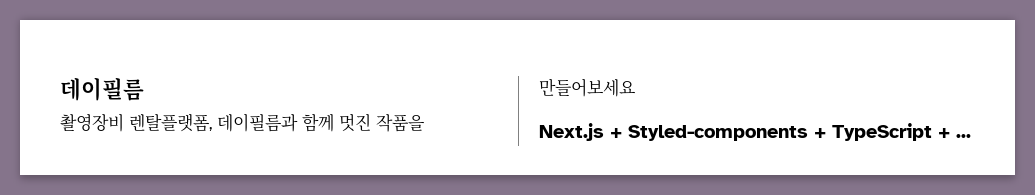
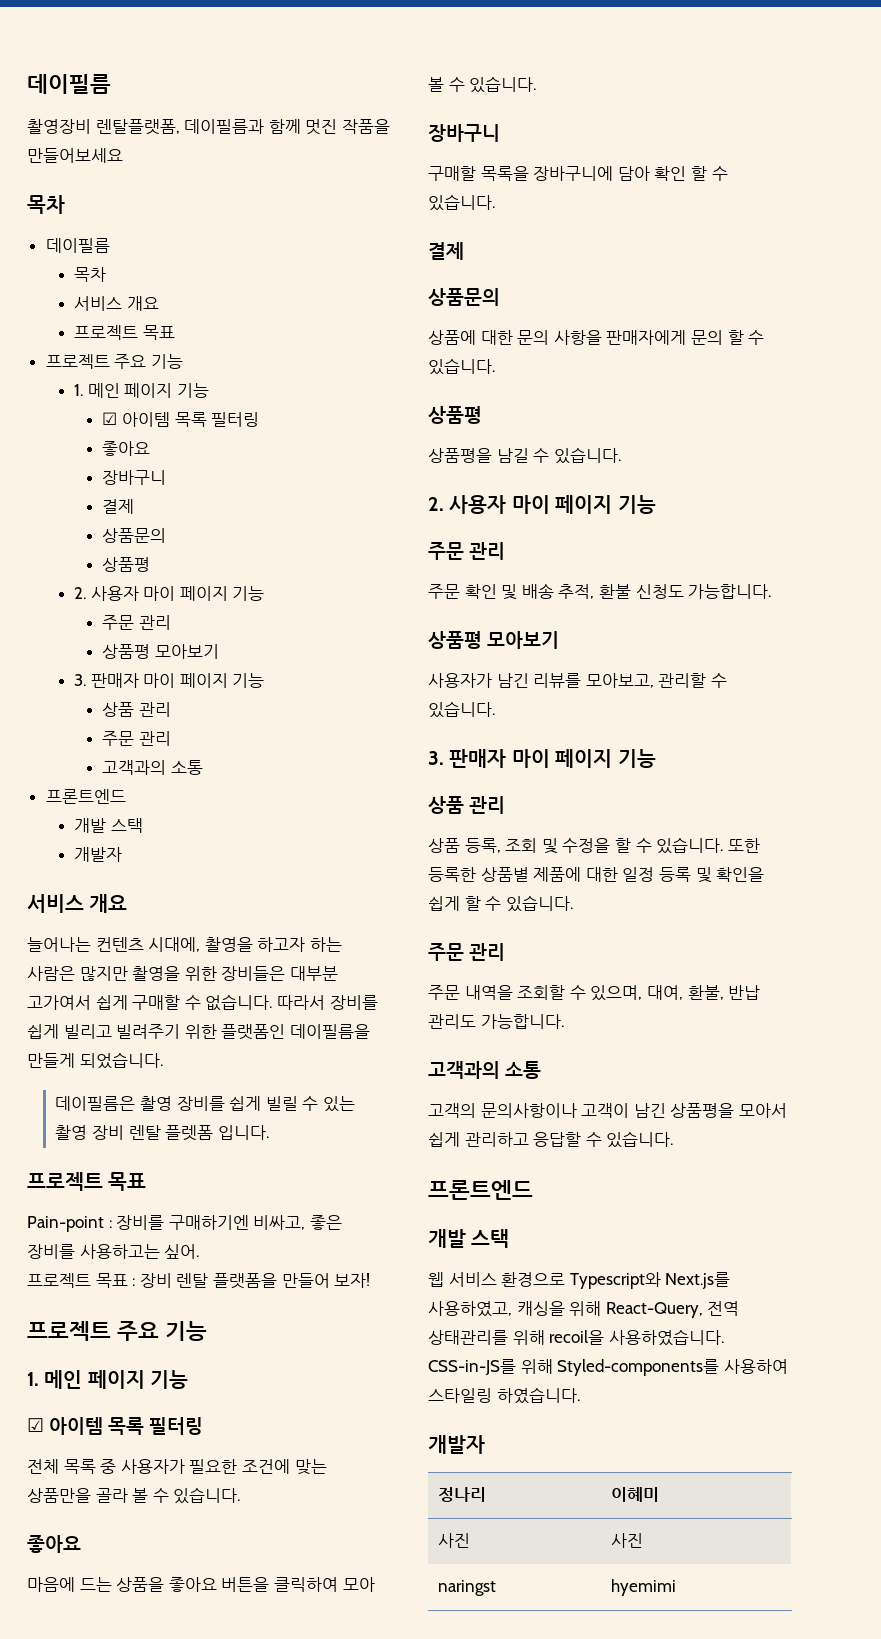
[539,123,971,141] Next.js + Styled-components + TypeScript + ... -> [27,195,65,214] [45,238,110,253] [74,267,107,282] [74,296,159,311] [74,325,175,340] [45,354,183,369] [74,383,209,398] [102,412,260,427] [102,441,151,456] [102,470,167,485] [102,499,135,514] [102,528,167,543] [102,557,151,572] [74,586,265,601] [102,615,172,630] [102,644,220,659] [74,673,265,688] [102,702,172,717] [102,731,172,746] [102,760,204,775] [45,789,126,804] [74,818,143,833] [74,847,123,862] [27,894,128,913] [27,937,342,952] [27,966,338,981] [27,994,378,1011] [27,1024,370,1040] [27,1052,163,1069] [55,1096,355,1112] [55,1125,269,1141] [27,1172,147,1191] [27,1215,342,1232] [27,1244,200,1259] [27,1273,371,1289] [27,1321,207,1341] [27,1370,189,1389] [27,1417,203,1435] [27,1459,327,1475] [27,1487,241,1504] [27,1535,81,1553] [27,1577,375,1592] [428,76,537,93] [428,124,500,142] [428,166,728,181] [428,194,495,211] [428,242,464,260] [428,288,500,306] [428,330,765,345] [428,358,495,375] [428,406,482,424] [428,447,621,464] [428,495,656,514] [428,542,505,560] [428,583,772,600] [428,631,559,649] [428,673,727,688] [428,701,495,718] [428,749,656,768] [428,796,505,814] [428,837,760,854] [428,867,765,883] [428,895,573,912] [428,943,505,961] [428,985,761,1001] [428,1014,564,1029] [428,1061,541,1079] [428,1103,787,1118] [428,1131,674,1148] [428,1180,533,1200] [428,1229,510,1248] [428,1272,731,1289] [428,1301,740,1318] [428,1329,724,1346] [428,1359,788,1376] [428,1387,580,1404] [428,1435,485,1454] [437,1487,486,1502] [610,1487,659,1502] [437,1533,470,1548] [610,1533,643,1548] [437,1580,496,1596] [610,1579,676,1596] 목차 // 데이필름 // 목차 // 서비스 개요 // 프로젝트 목표 // 프로젝트 주요 기능 // 1. 메인 페이지 기능 // ☑ 아이템 목록 필터링 // 좋아요 // 장바구니 // 결제 // 상품문의 // 상품평 // 2. 사용자 마이 페이지 기능 // 주문 관리 // 상품평 모아보기 // 3. 판매자 마이 페이지 기능 // 상품 관리 // 주문 관리 // 고객과의 소통 // 프론트엔드 // 개발 스택 // 개발자 // 서비스 개요 // 늘어나는 컨텐츠 시대에, 촬영을 하고자 하는 사람은 많지만 촬영을 위한 장비들은 대부분 고가여서 쉽게 구매할 수 없습니다. 따라서 장비를 쉽게 빌리고 빌려주기 위한 플랫폼인 데이필름을 만들게 되었습니다. // 데이필름은 촬영 장비를 쉽게 빌릴 수 있는 촬영 장비 렌탈 플렛폼 입니다. // 프로젝트 목표 // Pain-point : 장비를 구매하기엔 비싸고, 좋은 장비를 사용하고는 싶어. // 프로젝트 목표 : 장비 렌탈 플랫폼을 만들어 보자! // 프로젝트 주요 기능 // 1. 메인 페이지 기능 // ☑ 아이템 목록 필터링 // 전체 목록 중 사용자가 필요한 조건에 맞는 상품만을 골라 볼 수 있습니다. // 좋아요 // 마음에 드는 상품을 좋아요 버튼을 클릭하여 모아 볼 수 있습니다. // 장바구니 // 구매할 목록을 장바구니에 담아 확인 할 수 있습니다. // 결제 // 상품문의 // 상품에 대한 문의 사항을 판매자에게 문의 할 수 있습니다. // 상품평 // 상품평을 남길 수 있습니다. // 2. 사용자 마이 페이지 기능 // 주문 관리 // 주문 확인 및 배송 추적, 환불 신청도 가능합니다. // 상품평 모아보기 // 사용자가 남긴 리뷰를 모아보고, 관리할 수 있습니다. // 3. 판매자 마이 페이지 기능 // 상품 관리 // 상품 등록, 조회 및 수정을 할 수 있습니다. 또한 등록한 상품별 제품에 대한 일정 등록 및 확인을 쉽게 할 수 있습니다. // 주문 관리 // 주문 내역을 조회할 수 있으며, 대여, 환불, 반납 관리도 가능합니다. // 고객과의 소통 // 고객의 문의사항이나 고객이 남긴 상품평을 모아서 쉽게 관리하고 응답할 수 있습니다. // 프론트엔드 // 개발 스택 // 웹 서비스 환경으로 Typescript와 Next.js를 사용하였고, 캐싱을 위해 React-Query, 전역 상태관리를 위해 recoil을 사용하였습니다. CSS-in-JS를 위해 Styled-components를 사용하여 스타일링 하였습니다. // 개발자 // 정나리 | 이혜미 // 사진 | 사진 // naringst | hyemimi

